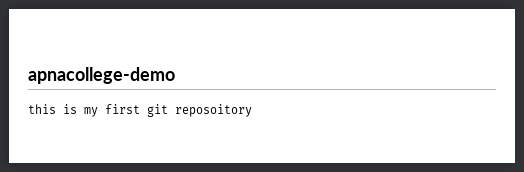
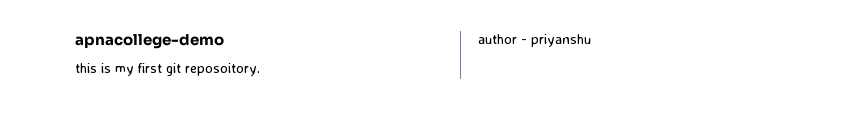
[175,104,252,117] reposoitory -> [185,63,260,76] [478,34,591,47] reposoitory. // author - priyanshu

